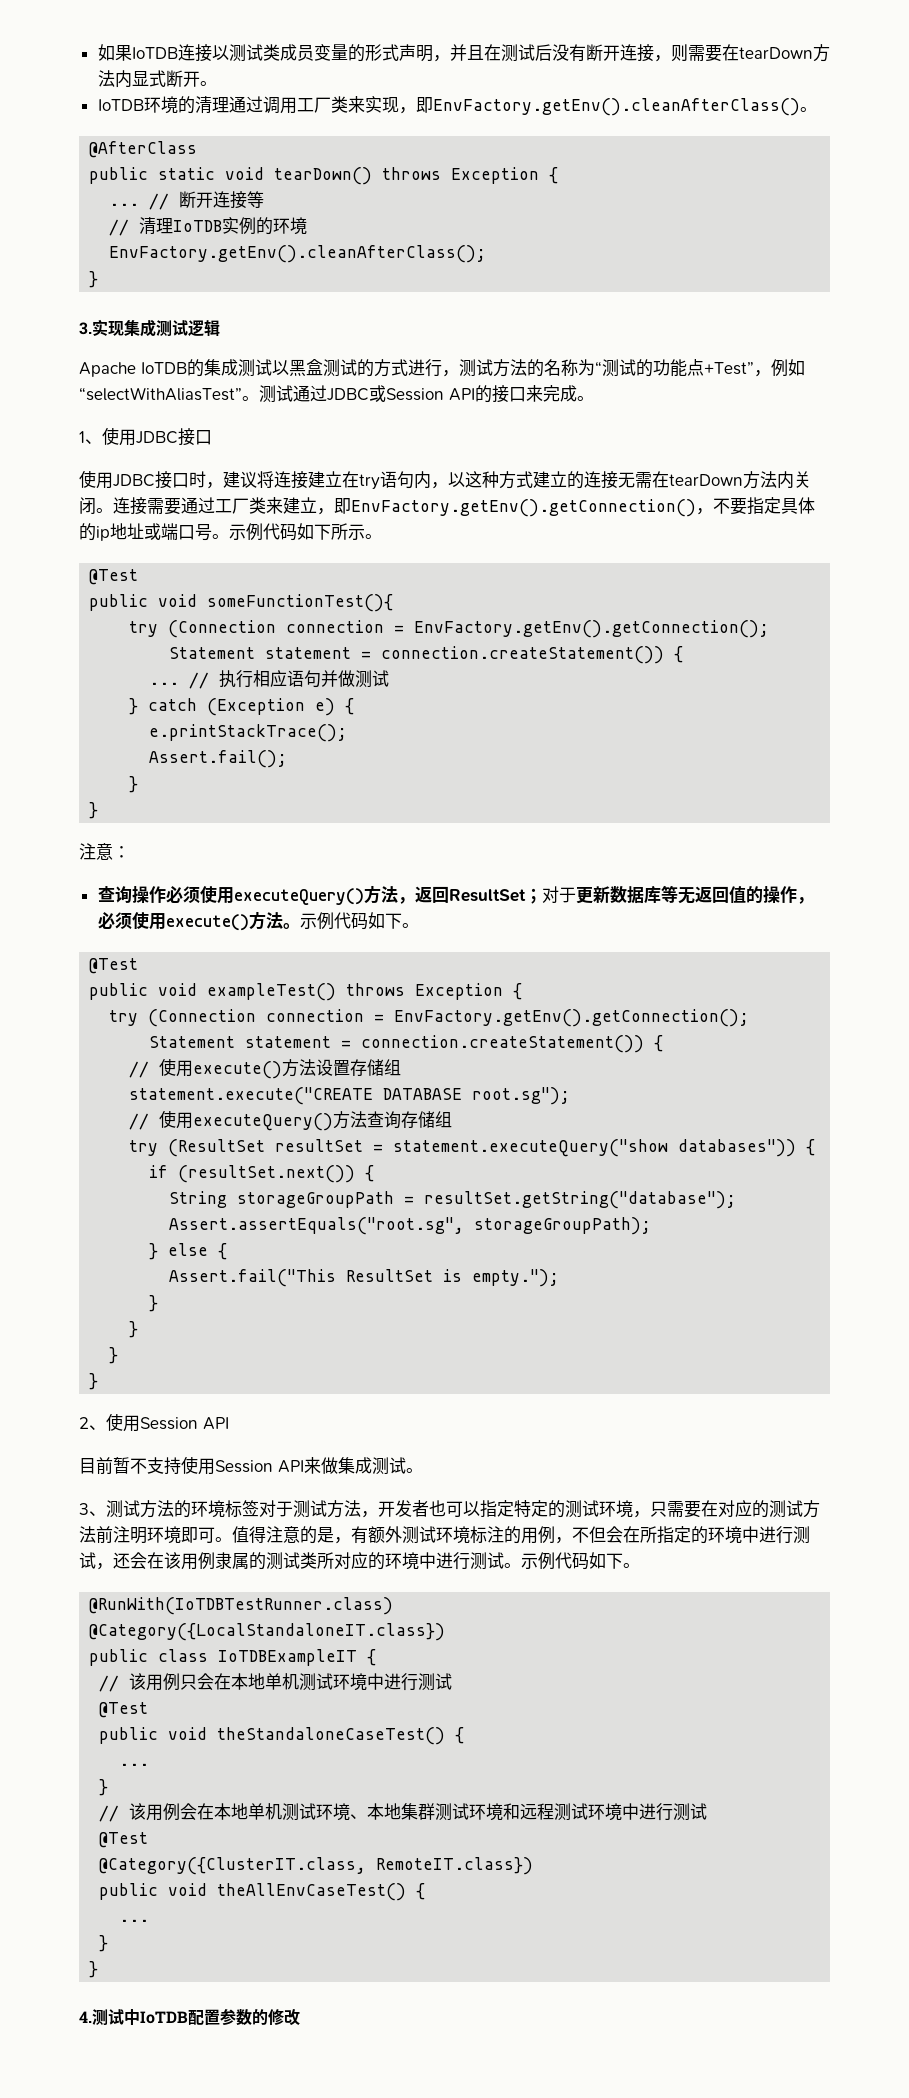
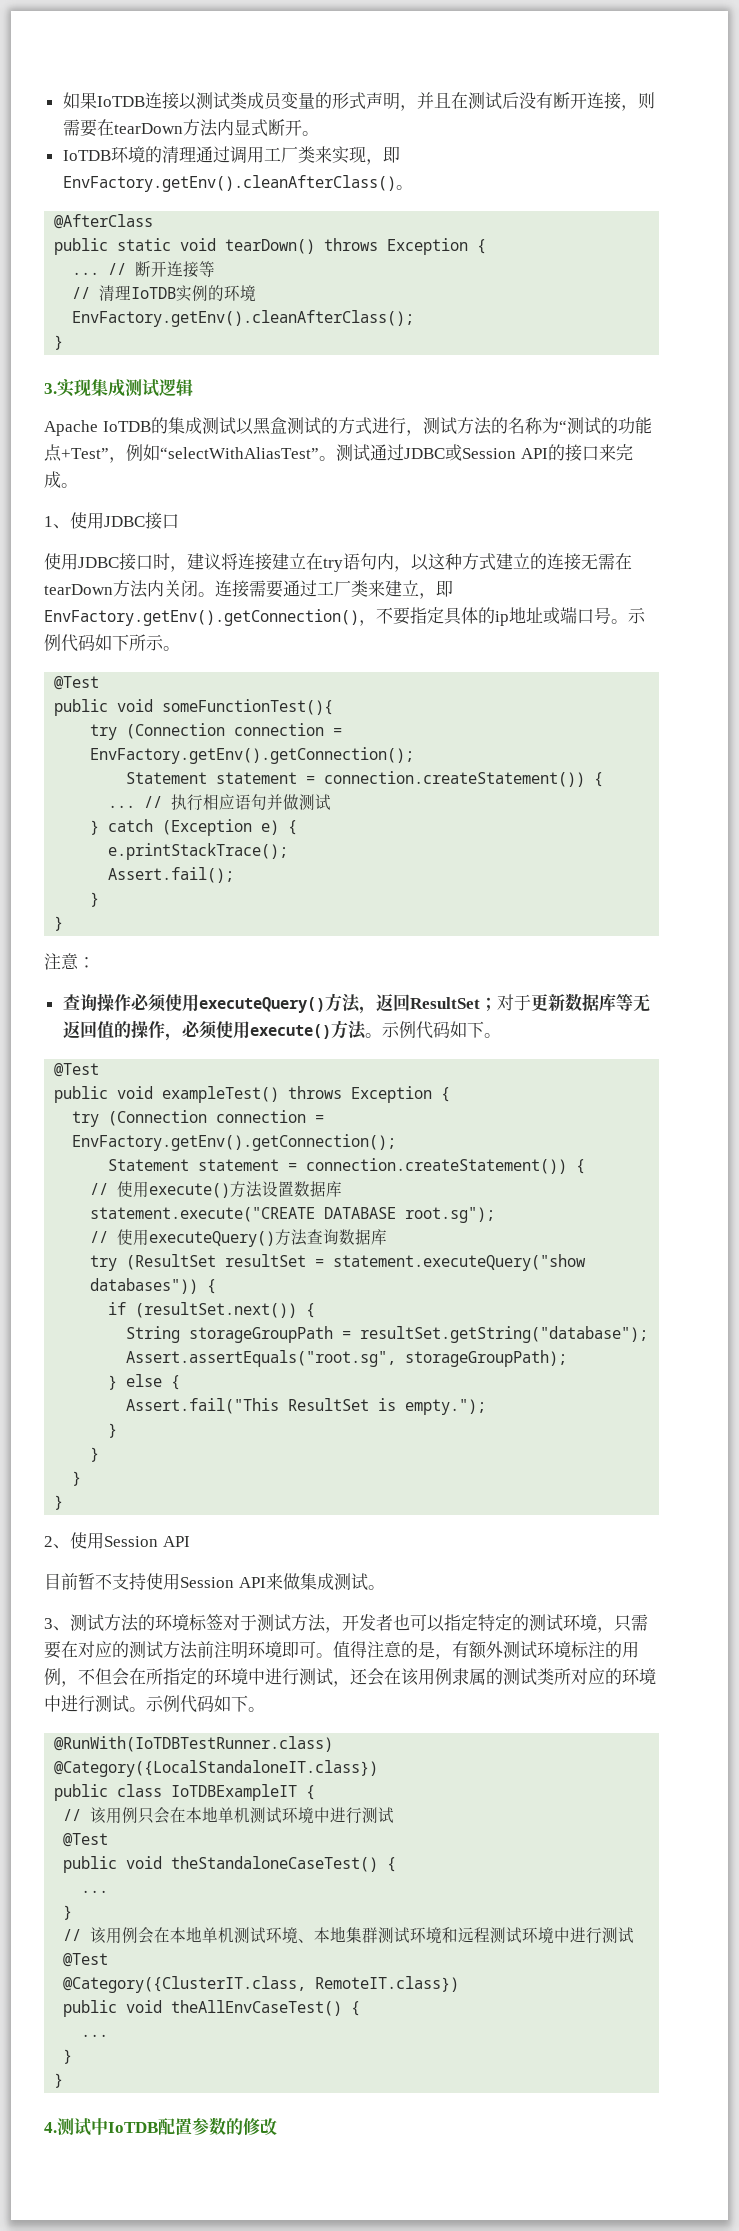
[350,1059,402,1076] 存储组 -> [294,1181,343,1197] 数据库
[401,1111,453,1128] 存储组 -> [339,1229,388,1245] 数据库

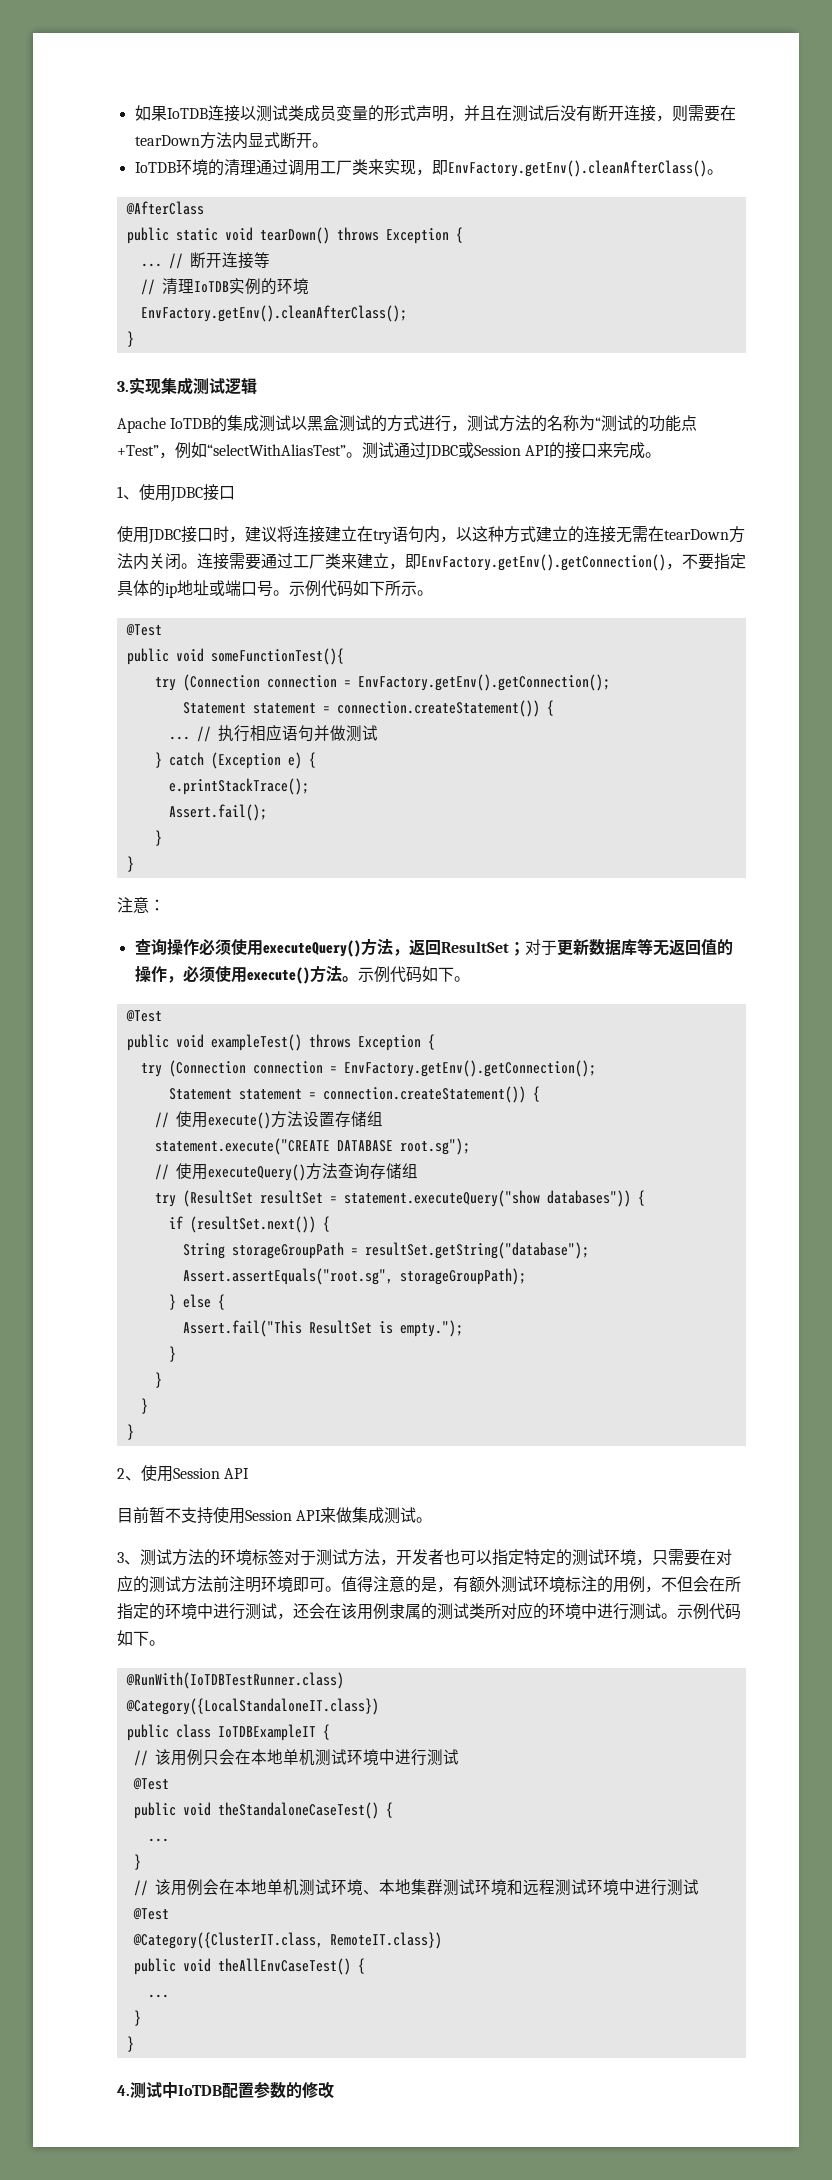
[294,1181,343,1197] 数据库 -> [334,1111,383,1127] 存储组
[339,1229,388,1245] 数据库 -> [369,1163,418,1179] 存储组

